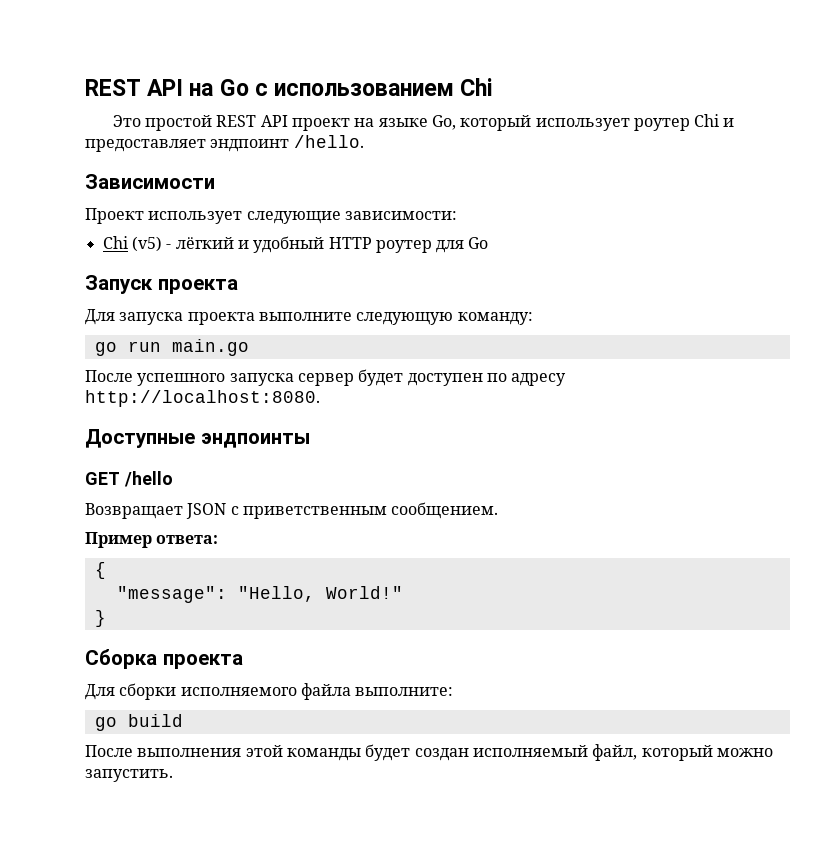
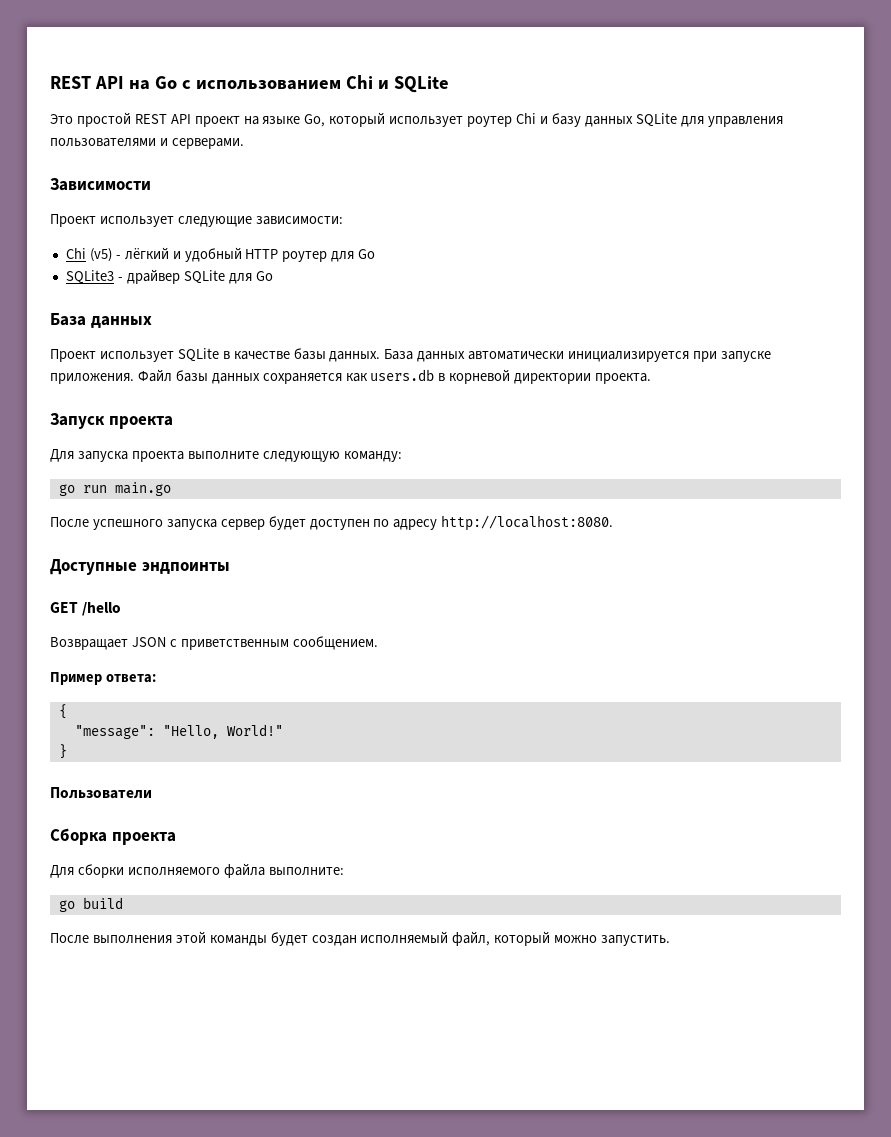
(493, 87) none -> [377,76,449,93] и SQLite
[85,135,364,152] предоставляет эндпоинт /hello. -> [551,113,783,127] [50,138,244,149] базу данных SQLite для управления пользователями и серверами.
(489, 243) none -> [65,269,273,284] [50,313,152,328] [50,348,771,362] [50,369,652,384] // SQLite3 - драйвер SQLite для Go // База данных // Проект использует SQLite в качестве базы данных. База данных автоматически инициализируется при запуске приложения. Файл базы данных сохраняется как users.db в корневой директории проекта.
(106, 618) none -> [50,787,152,799] // Пользователи

